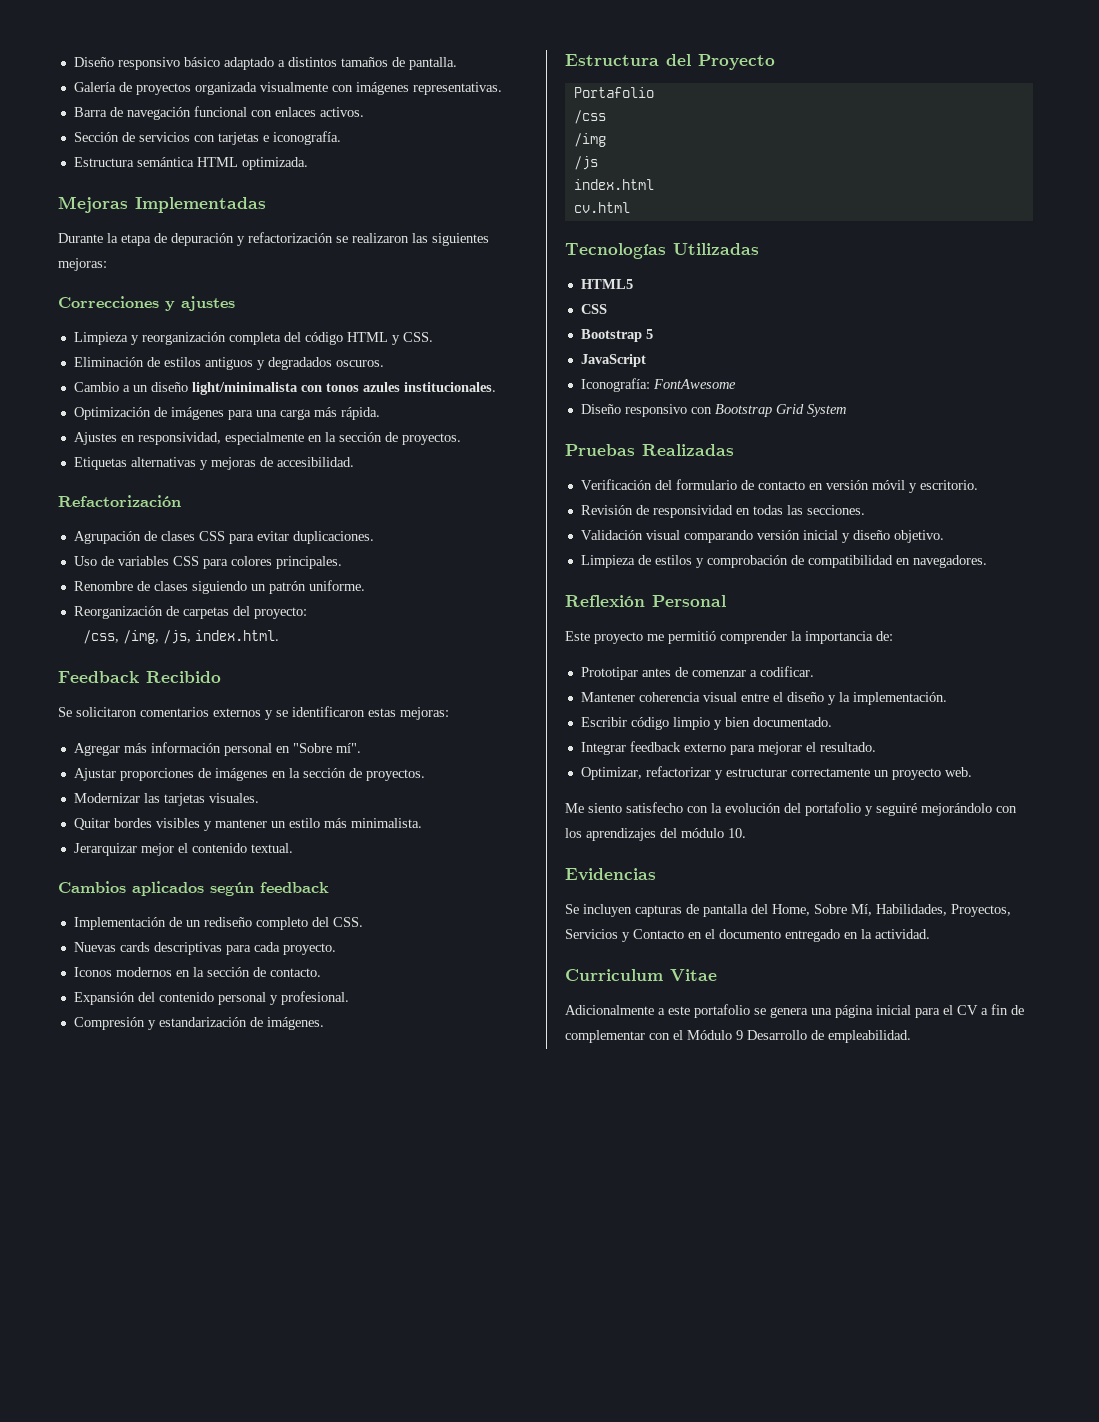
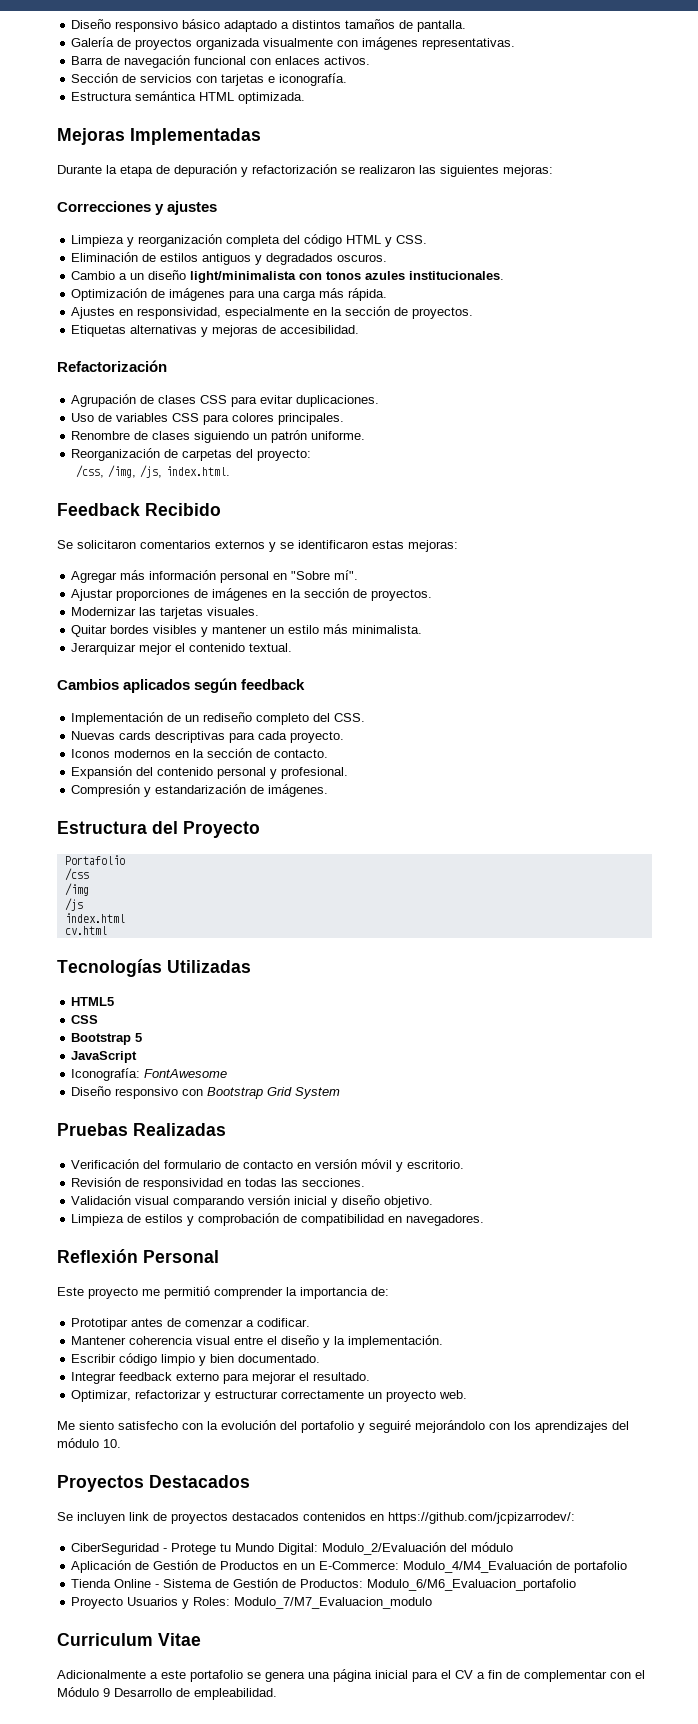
[565,868,656,881] Evidencias -> [57,1475,250,1492] Proyectos Destacados
[635,904,1011,917] [565,929,930,942] capturas de pantalla del Home, Sobre Mí, Habilidades, Proyectos, Servicios y Contacto en el documento entregado en la actividad. -> [129,1512,575,1524] [71,1542,514,1555] [71,1560,628,1573] [71,1578,577,1591] [71,1597,433,1609] link de proyectos destacados contenidos en https://github.com/jcpizarrodev/: // CiberSeguridad - Protege tu Mundo Digital: Modulo_2/Evaluación del módulo // Aplicación de Gestión de Productos en un E-Commerce: Modulo_4/M4_Evaluación de portafolio // Tienda Online - Sistema de Gestión de Productos: Modulo_6/M6_Evaluacion_portafolio // Proyecto Usuarios y Roles: Modulo_7/M7_Evaluacion_modulo

